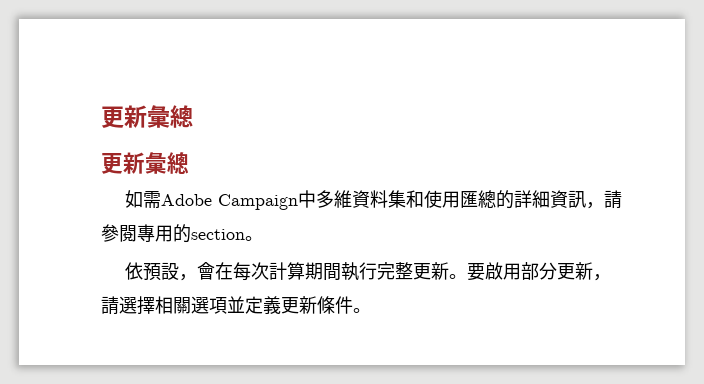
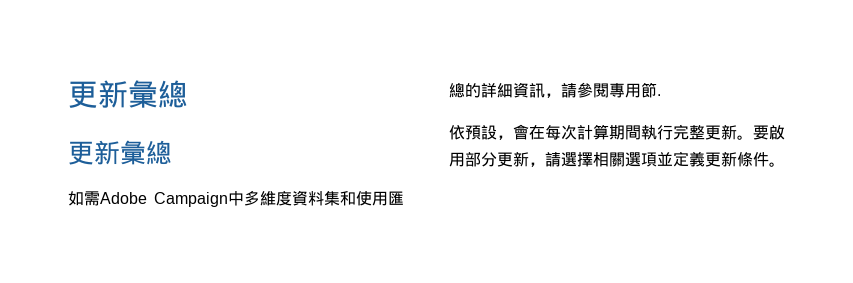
(353, 199) none -> [276,191,292,206] 度
[173,224,263,243] 的section。 -> [641,82,661,98] 節.

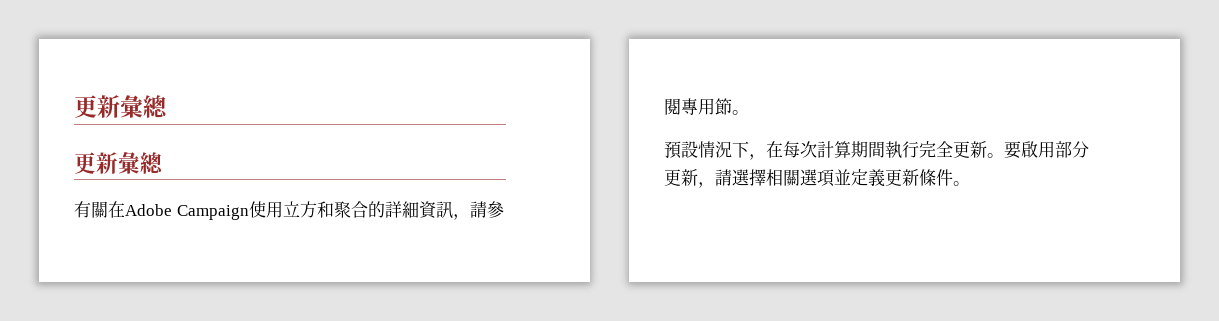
[68,191,100,206] 如需 -> [74,201,125,218] 有關在
[228,190,404,206] [449,82,465,98] 中多維度資料集和使用匯總 -> [248,201,368,218] 使用立方和聚合
[657,94,661,96] [449,124,529,140] . // 依預設，會 -> [732,110,749,115] [664,141,766,160] 。 // 預設情況下，
[689,125,705,140] 整 -> [936,141,953,157] 全

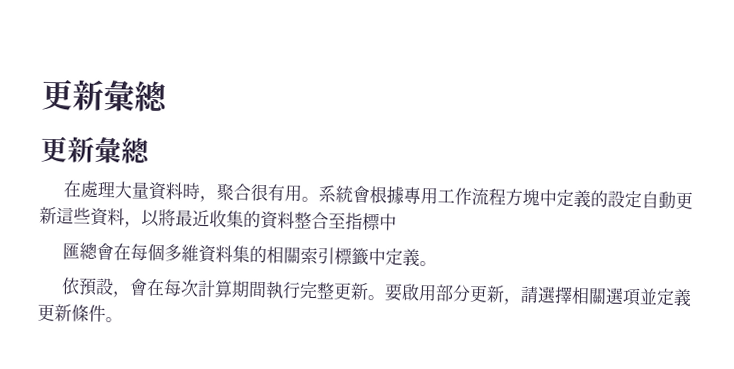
[74,201,504,220] [664,98,749,115] [664,141,766,160] 有關在Adobe Campaign使用立方和聚合的詳細資訊，請參閱專用節。 // 預設情況下， -> [62,180,693,210] [39,206,397,231] [61,242,437,268] [60,277,148,298] 在處理大量資料時，聚合很有用。系統會根據專用工作流程方塊中定義的設定自動更新這些資料，以將最近收集的資料整合至指標中 // 匯總會在每個多維資料集的相關索引標籤中定義。 // 依預設，會
[936,141,953,157] 全 -> [315,282,335,300] 整

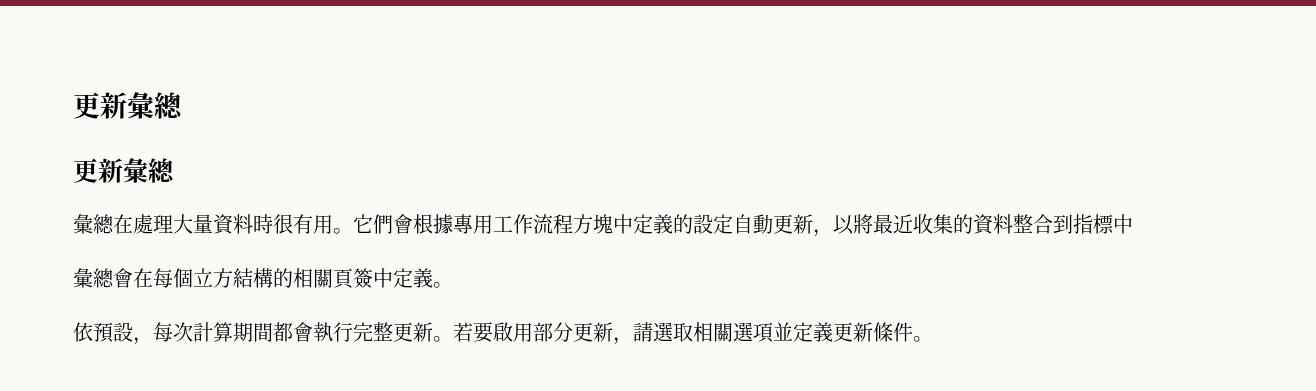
(151, 150) none -> [73,214,114,234] 彙總
[198,183,251,203] ，聚合 -> (273, 224) none
[317,185,353,203] 系統 -> [353,214,393,234] 它們
[56,207,125,227] 這些資料 -> (813, 224) none
[328,212,346,229] 至 -> [1053,214,1073,234] 到
[61,242,80,260] 匯 -> [73,268,93,288] 彙
[163,244,369,266] 多維資料集的相關索引標籤 -> [193,268,373,289] 立方結構的相關頁簽
[128,278,165,297] 會在 -> (153, 341) none
(267, 289) none -> [273,322,313,342] 都會
(385, 298) none -> [453,322,473,342] 若
[553,286,573,304] 擇 -> [673,322,693,342] 取

